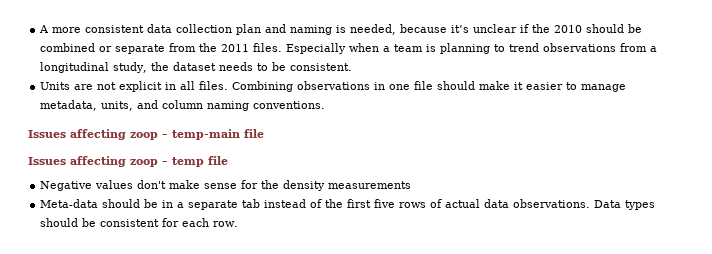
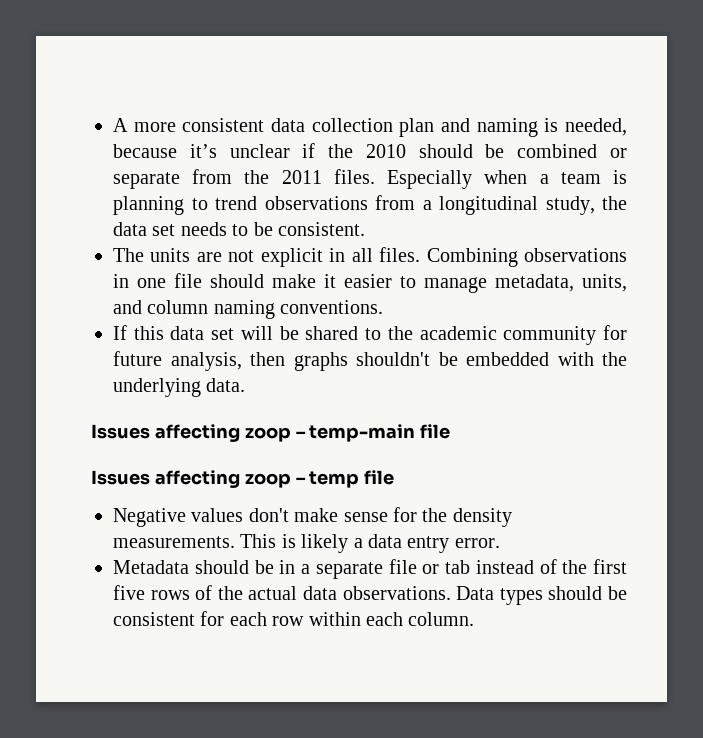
[173,62,217,71] dataset -> [113,222,176,236] data set
[40,82,71,90] Units -> [113,248,191,262] The units
(326, 105) none -> [113,325,628,345] [113,351,627,371] [113,378,246,397] // If this data set will be shared to the academic community for future analysis, then graphs shouldn't be embedded with the underlying data.
[328,181,412,189] [40,199,99,208] measurements // Meta-data -> [113,534,500,553] [113,560,189,574] measurements. This is likely a data entry error. // Metadata
(239, 205) none -> [388,559,440,574] file or
(443, 203) none -> [217,586,243,600] the
[213,221,239,227] row. -> [272,612,475,626] row within each column.

